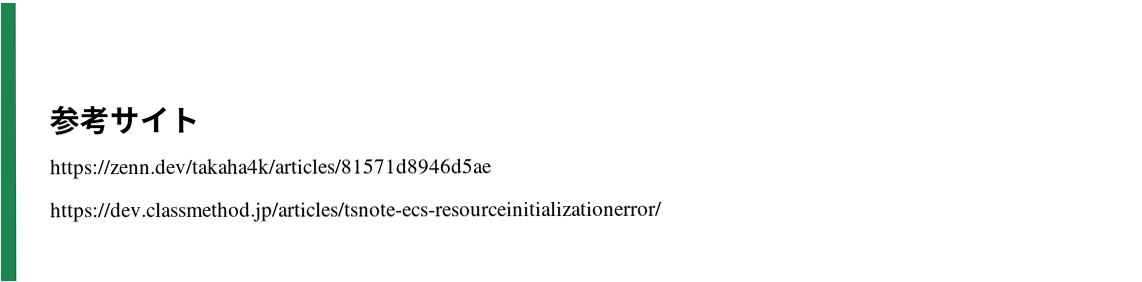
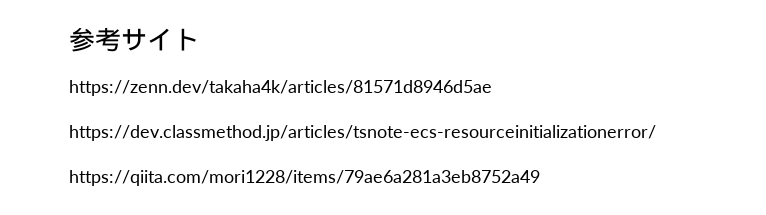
(663, 211) none -> [69,170,540,186] // https://qiita.com/mori1228/items/79ae6a281a3eb8752a49

